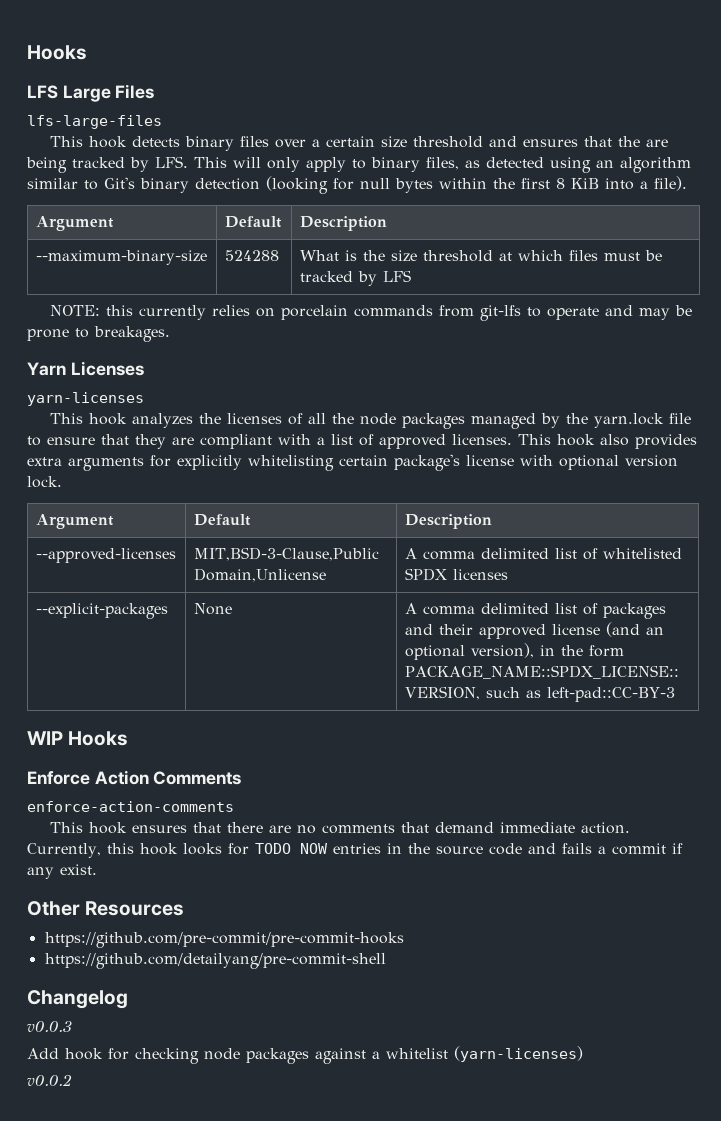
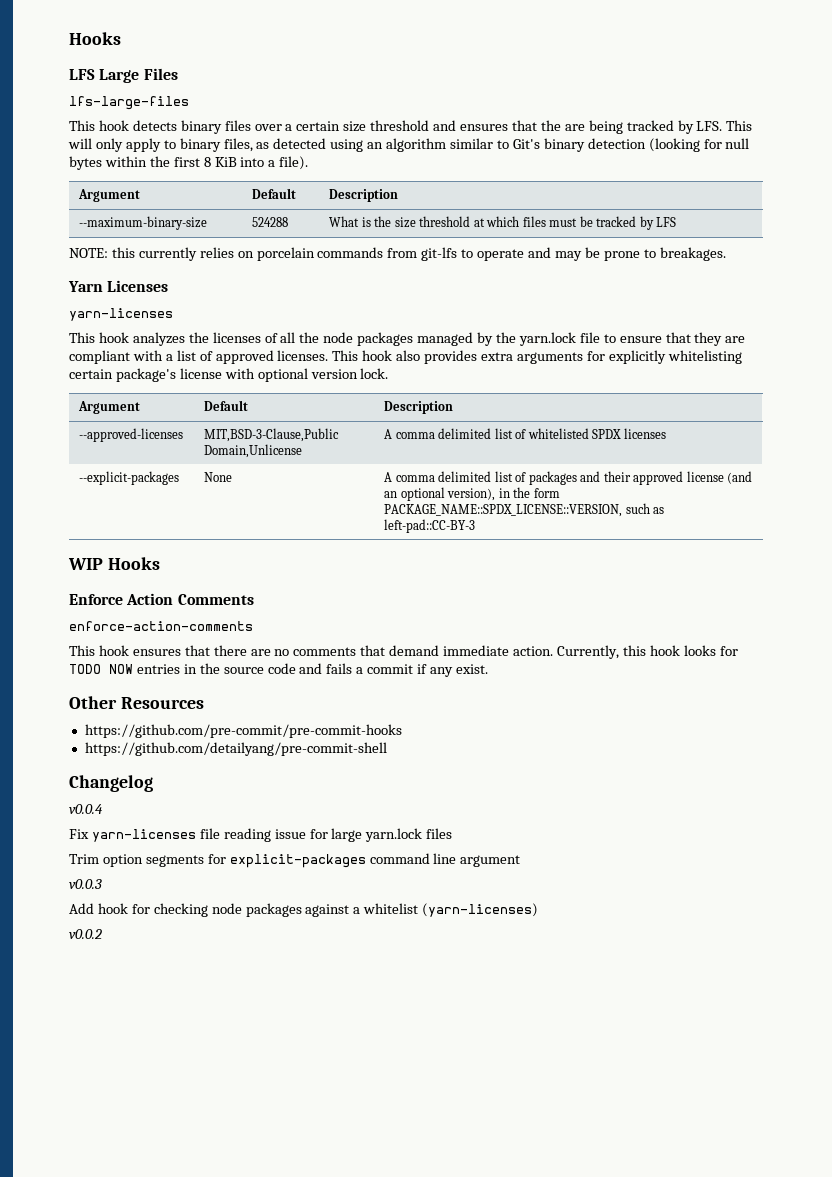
(128, 999) none -> [69,804,103,814] [69,828,453,842] [69,853,521,868] // v0.0.4 // Fix yarn-licenses file reading issue for large yarn.lock files // Trim option segments for explicit-packages command line argument

